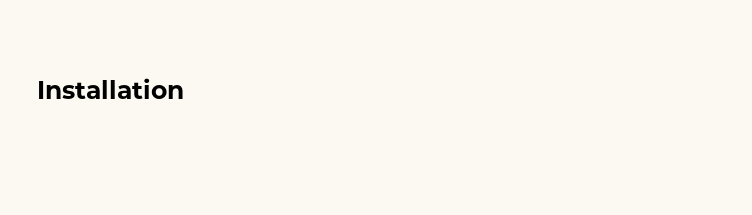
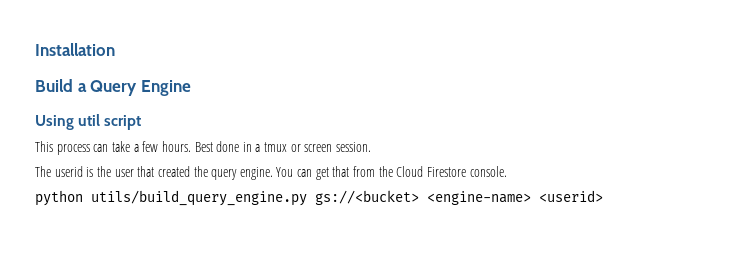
(184, 88) none -> [35,79,191,96] [35,114,142,130] [35,141,372,155] [35,166,507,180] [35,190,603,206] // Build a Query Engine // Using util script // This process can take a few hours. Best done in a tmux or screen session. // The userid is the user that created the query engine. You can get that from the Cloud Firestore console. // python utils/build_query_engine.py gs://<bucket> <engine-name> <userid>

